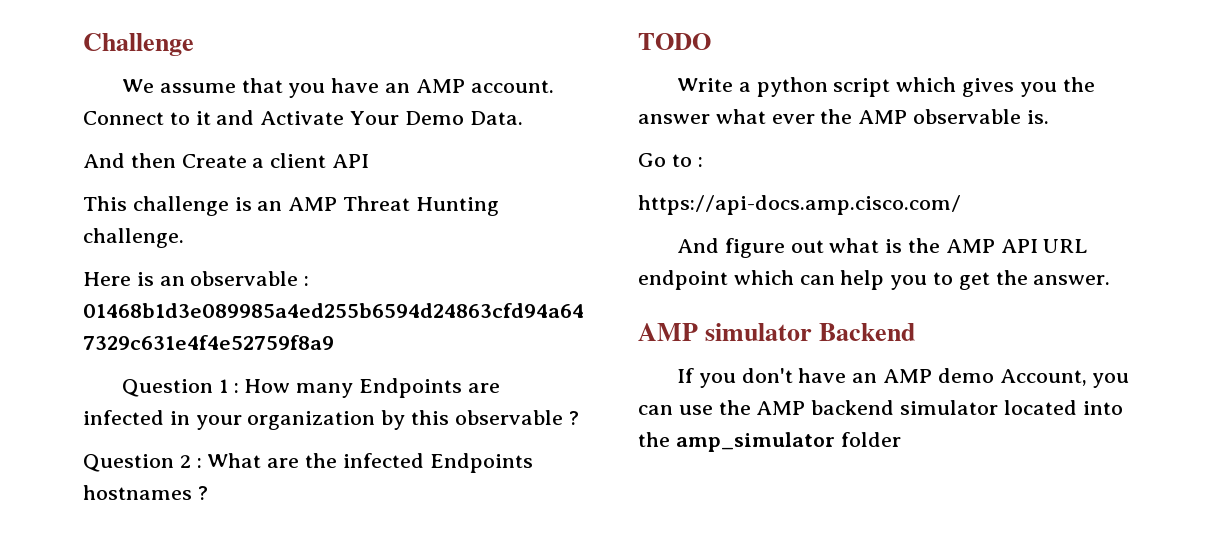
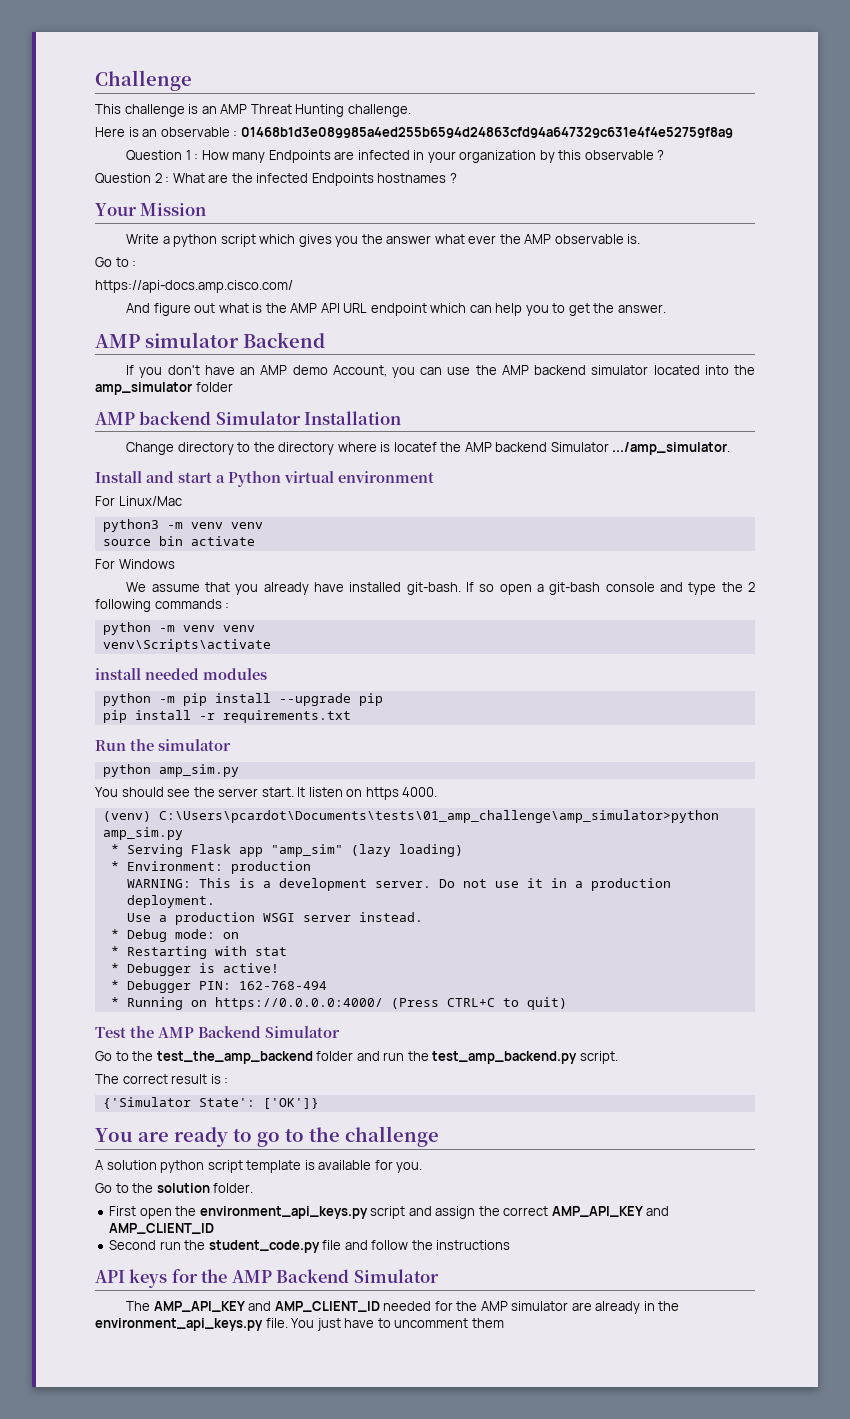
[121,78,554,98] [83,110,523,125] [83,153,370,168] // We assume that you have an AMP account. Connect to it and Activate Your Demo Data. // And then Create a client API -> (192, 80) none
[638,33,711,50] TODO -> [95,203,207,216] Your Mission
(901, 439) none -> [95,411,402,425] [126,442,731,455] [95,471,434,487] [95,496,182,506] [102,519,263,532] [102,536,255,546] [95,559,175,569] [126,582,756,595] [95,599,230,612] [102,622,255,635] [102,639,271,652] [95,668,267,680] [102,693,383,706] [102,710,351,723] [95,739,231,751] [102,764,239,777] [95,787,438,800] [102,810,719,823] [102,827,183,840] [110,844,463,857] [110,861,311,874] [126,878,671,891] [126,895,215,908] [126,912,423,925] [110,929,239,942] [110,946,287,959] [110,963,279,976] [110,980,327,993] [110,997,567,1010] [95,1026,340,1038] [95,1051,618,1064] [95,1074,229,1084] [102,1097,319,1109] [95,1126,439,1147] [95,1160,423,1173] [95,1183,254,1193] [109,1206,670,1219] [109,1223,215,1234] [109,1240,511,1253] [95,1269,439,1288] [126,1301,680,1314] [95,1318,504,1331] // AMP backend Simulator Installation // Change directory to the directory where is locatef the AMP backend Simulator .../amp_simulator. // Install and start a Python virtual environment // For Linux/Mac // python3 -m venv venv // source bin activate // For Windows // We assume that you already have installed git-bash. If so open a git-bash console and type the 2 following commands : // python -m venv venv // venv\Scripts\activate // install needed modules // python -m pip install --upgrade pip // pip install -r requirements.txt // Run the simulator // python amp_sim.py // You should see the server start. It listen on https 4000. // (venv) C:\Users\pcardot\Documents\tests\01_amp_challenge\amp_simulator>python amp_sim.py // * Serving Flask app "amp_sim" (lazy loading) // * Environment: production // WARNING: This is a development server. Do not use it in a production deployment. // Use a production WSGI server instead. // * Debug mode: on // * Restarting with stat // * Debugger is active! // * Debugger PIN: 162-768-494 // * Running on https://0.0.0.0:4000/ (Press CTRL+C to quit) // Test the AMP Backend Simulator // Go to the test_the_amp_backend folder and run the test_amp_backend.py script. // The correct result is : // {'Simulator State': ['OK']} // You are ready to go to the challenge // A solution python script template is available for you. // Go to the solution folder. // First open the environment_api_keys.py script and assign the correct AMP_API_KEY and AMP_CLIENT_ID // Second run the student_code.py file and follow the instructions // API keys for the AMP Backend Simulator // The AMP_API_KEY and AMP_CLIENT_ID needed for the AMP simulator are already in the environment_api_keys.py file. You just have to uncomment them

